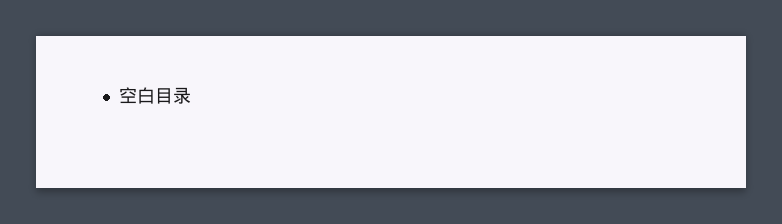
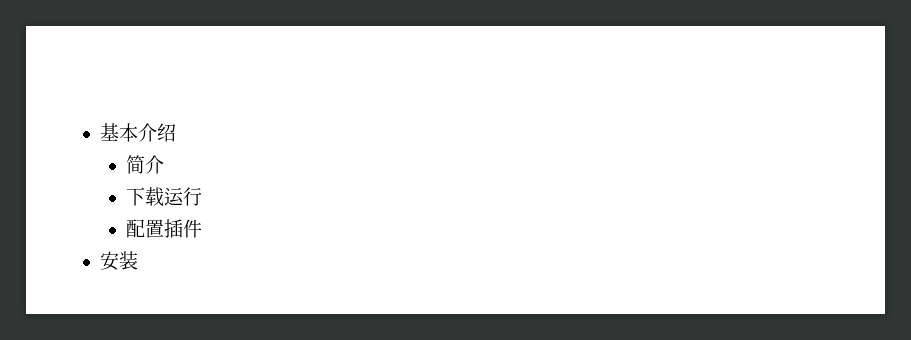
[118,87,191,104] 空白目录 -> [99,123,176,142] [126,155,165,174] [126,187,203,207] [126,219,203,238] [99,251,138,271] 基本介绍 // 简介 // 下载运行 // 配置插件 // 安装

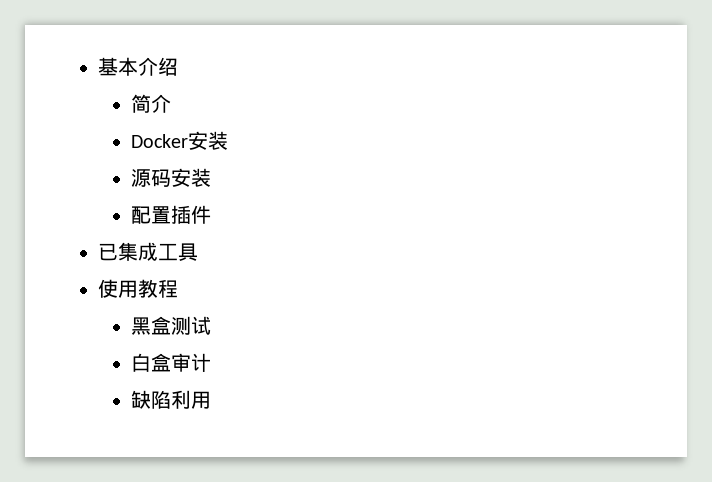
[126,187,203,207] [126,219,203,238] [99,251,138,271] 下载运行 // 配置插件 // 安装 -> [130,131,228,150] [130,168,211,187] [130,205,211,224] [98,242,198,261] [98,279,178,298] [130,316,211,335] [130,353,211,372] [130,390,211,409] Docker安装 // 源码安装 // 配置插件 // 已集成工具 // 使用教程 // 黑盒测试 // 白盒审计 // 缺陷利用

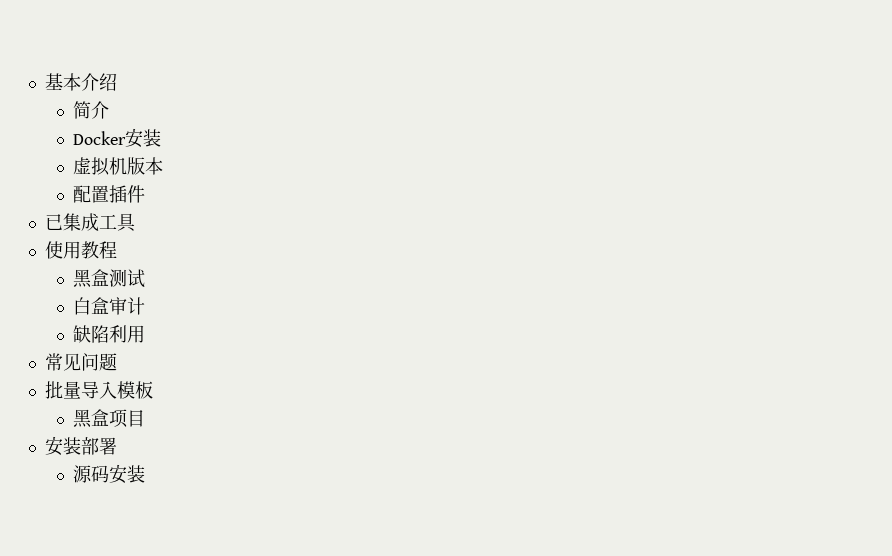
[130,168,211,187] 源码安装 -> [73,157,164,176] 虚拟机版本
(211, 400) none -> [44,353,117,371] [44,381,153,399] [73,409,146,428] [44,436,117,456] [73,464,146,484] // 常见问题 // 批量导入模板 // 黑盒项目 // 安装部署 // 源码安装

